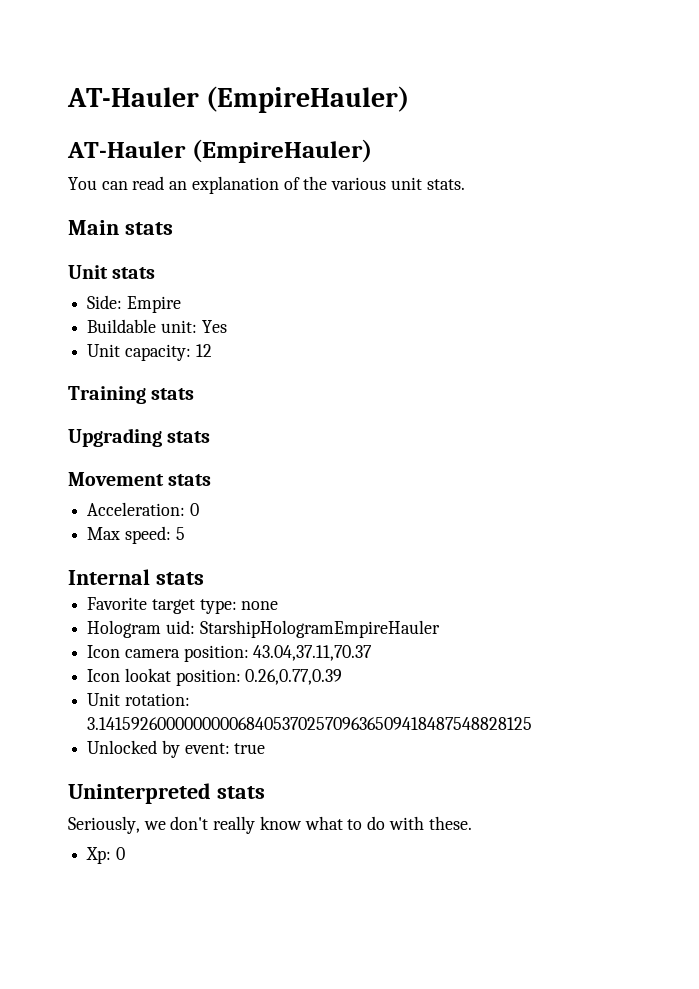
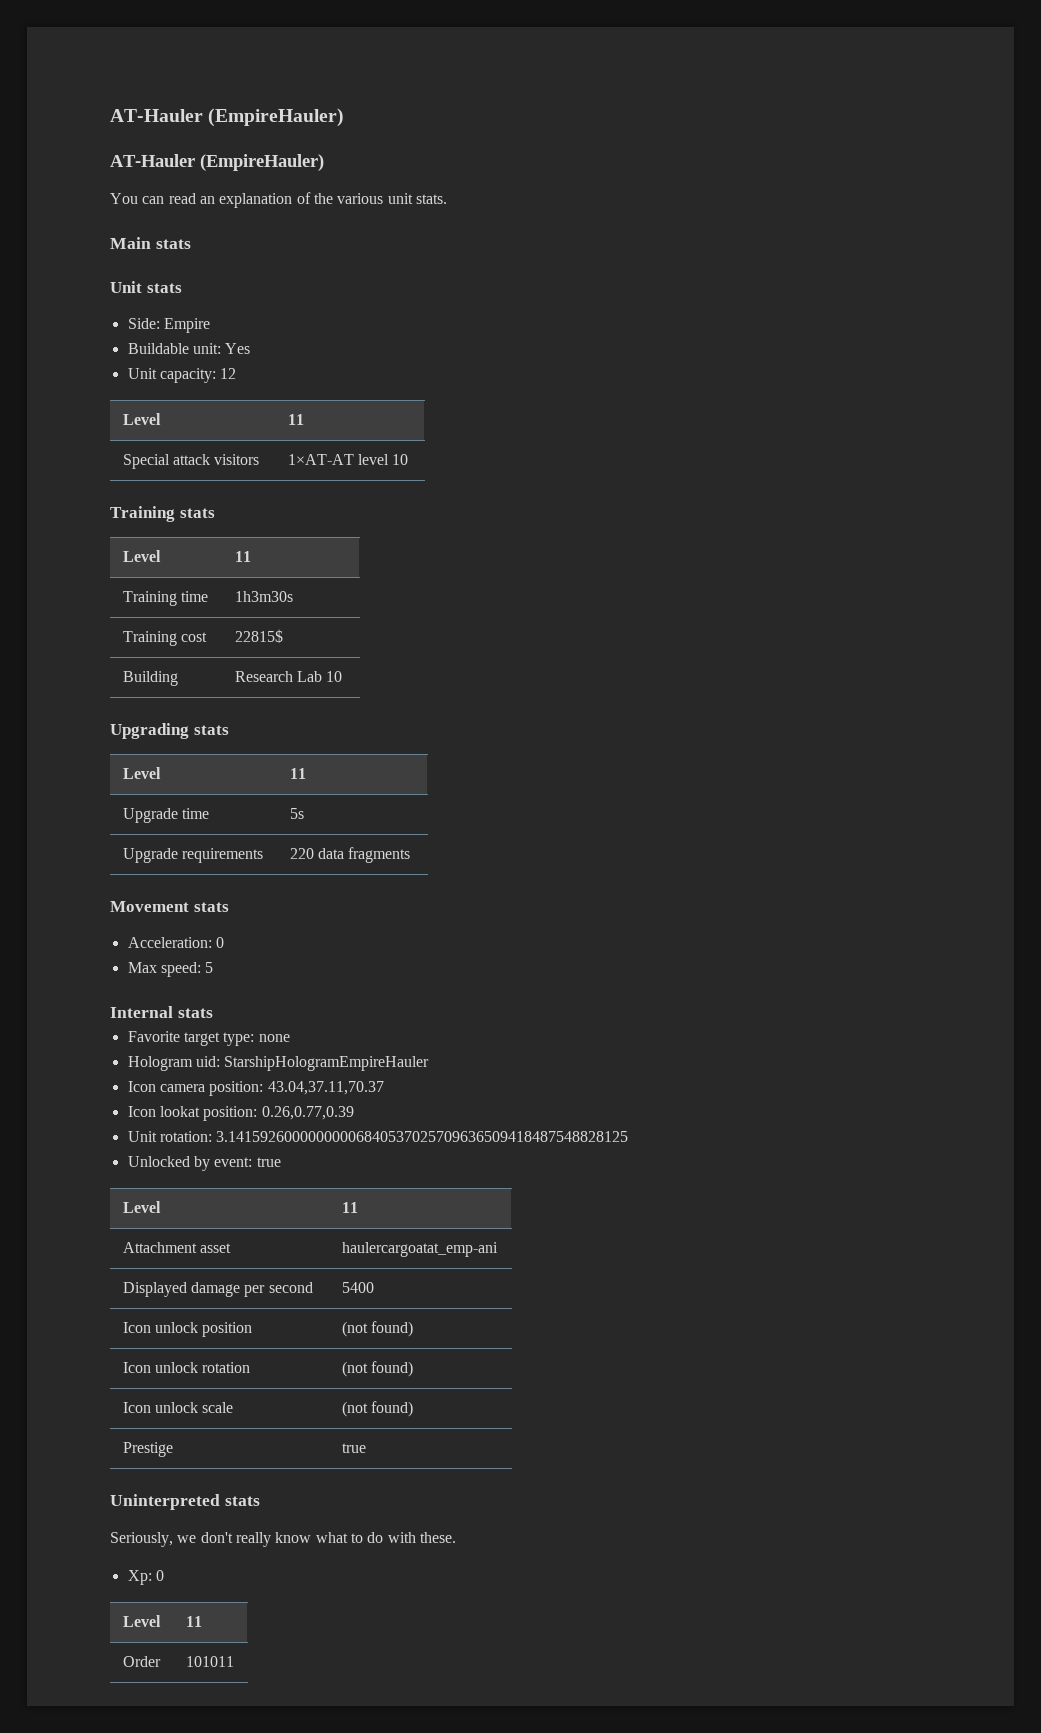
[68,386,195,404] [68,428,211,447] // Training stats // Upgrading stats -> [122,413,161,425] [287,414,304,425] [122,454,260,469] [287,454,409,465] [110,506,215,522] [122,550,161,562] [234,551,251,562] [122,591,208,606] [234,591,293,602] [122,631,207,646] [234,629,283,643] [122,671,178,686] [234,671,343,682] [110,723,229,739] [122,767,161,779] [289,768,306,779] [122,808,209,823] [289,808,304,819] [122,848,263,863] [289,847,411,863] // Level | 11 // Special attack visitors | 1×AT-AT level 10 // Training stats // Level | 11 // Training time | 1h3m30s // Training cost | 22815$ // Building | Research Lab 10 // Upgrading stats // Level | 11 // Upgrade time | 5s // Upgrade requirements | 220 data fragments
(266, 748) none -> [122,1201,161,1213] [341,1202,358,1213] [122,1242,231,1253] [341,1242,498,1257] [122,1282,313,1297] [341,1282,374,1293] [122,1322,253,1337] [341,1321,413,1337] [122,1362,251,1373] [341,1361,413,1377] [122,1402,234,1413] [341,1401,413,1417] [122,1442,173,1457] [341,1443,366,1453] // Level | 11 // Attachment asset | haulercargoatat_emp-ani // Displayed damage per second | 5400 // Icon unlock position | (not found) // Icon unlock rotation | (not found) // Icon unlock scale | (not found) // Prestige | true
(125, 853) none -> [122,1615,161,1627] [185,1616,202,1627] [122,1656,161,1667] [185,1656,234,1667] // Level | 11 // Order | 101011

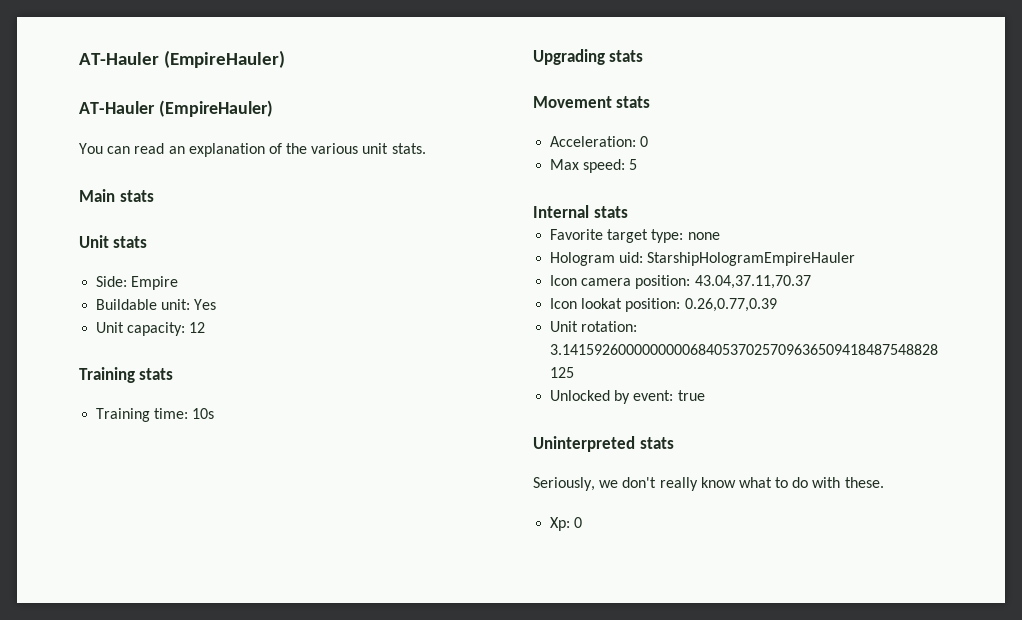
[122,413,161,425] [287,414,304,425] [122,454,260,469] [287,454,409,465] [110,506,215,522] [122,550,161,562] [234,551,251,562] [122,591,208,606] [234,591,293,602] [122,631,207,646] [234,629,283,643] [122,671,178,686] [234,671,343,682] [110,723,229,739] [122,767,161,779] [289,768,306,779] [122,808,209,823] [289,808,304,819] [122,848,263,863] [289,847,411,863] // Level | 11 // Special attack visitors | 1×AT-AT level 10 // Training stats // Level | 11 // Training time | 1h3m30s // Training cost | 22815$ // Building | Research Lab 10 // Upgrading stats // Level | 11 // Upgrade time | 5s // Upgrade requirements | 220 data fragments -> [79,367,174,383] [96,408,215,422] [533,49,644,65] // Training stats // Training time: 10s // Upgrading stats
[122,1201,161,1213] [341,1202,358,1213] [122,1242,231,1253] [341,1242,498,1257] [122,1282,313,1297] [341,1282,374,1293] [122,1322,253,1337] [341,1321,413,1337] [122,1362,251,1373] [341,1361,413,1377] [122,1402,234,1413] [341,1401,413,1417] [122,1442,173,1457] [341,1443,366,1453] // Level | 11 // Attachment asset | haulercargoatat_emp-ani // Displayed damage per second | 5400 // Icon unlock position | (not found) // Icon unlock rotation | (not found) // Icon unlock scale | (not found) // Prestige | true -> (705, 395) none
[122,1615,161,1627] [185,1616,202,1627] [122,1656,161,1667] [185,1656,234,1667] // Level | 11 // Order | 101011 -> (583, 522) none

